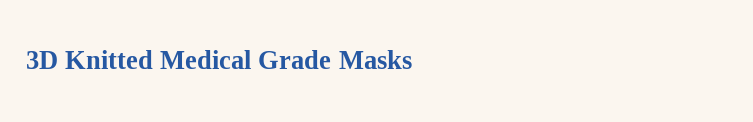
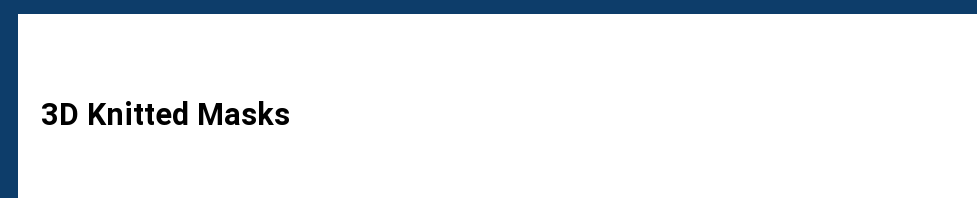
[160,50,332,69] Medical Grade -> (190, 113) none

